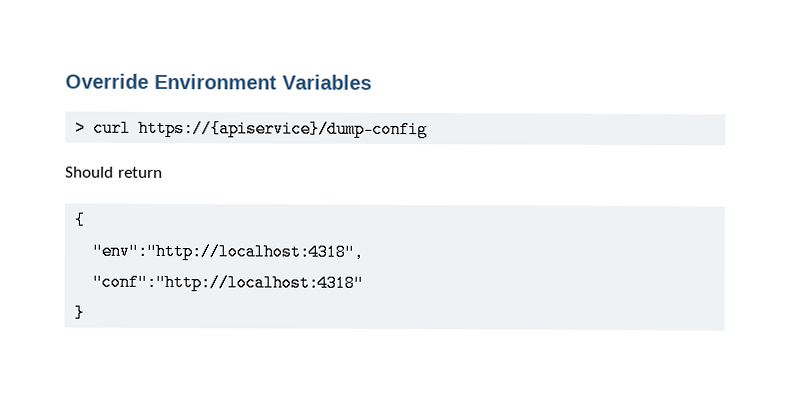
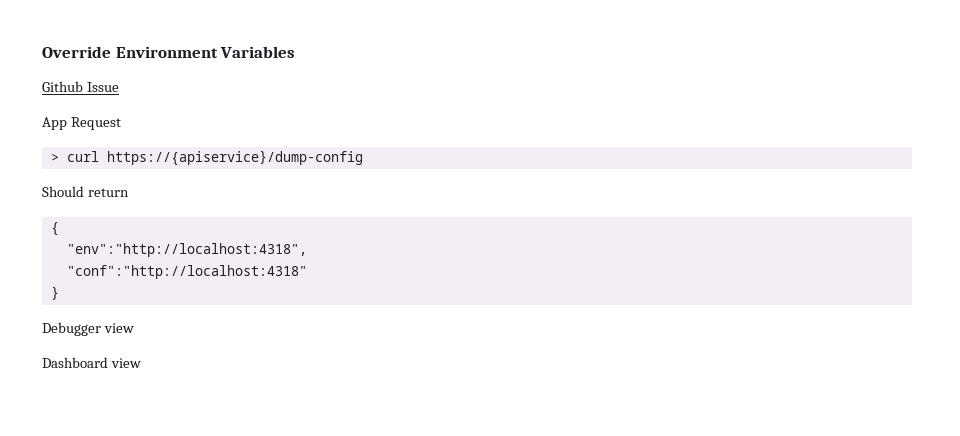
(372, 82) none -> [42,81,119,92] [42,117,121,130] // Github Issue // App Request
(86, 313) none -> [42,322,134,336] [42,357,141,368] // Debugger view // Dashboard view

